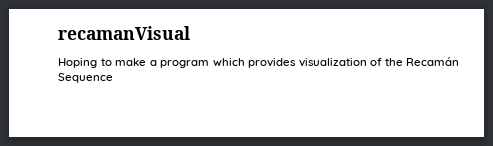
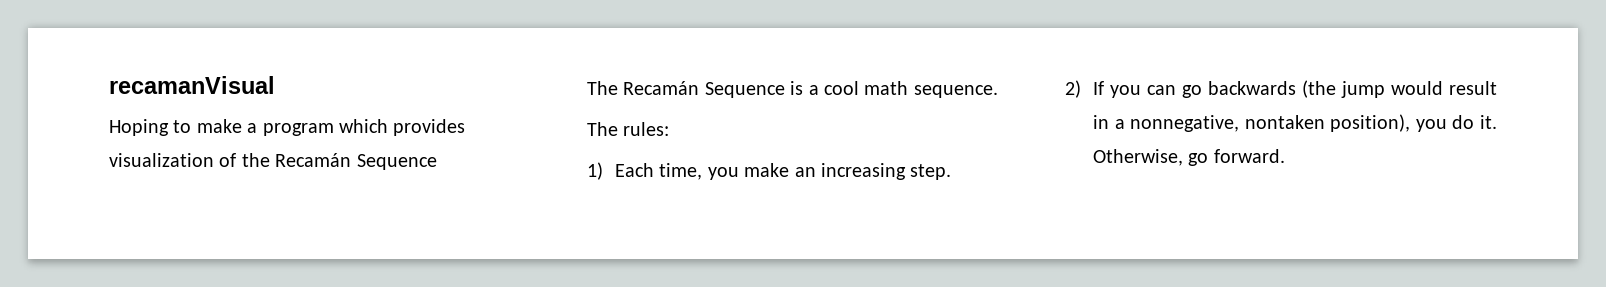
(113, 78) none -> [587,81,998,98] [587,122,670,136] [587,162,952,180] [1065,80,1497,98] [1092,114,1497,132] [1092,149,1285,166] // The Recamán Sequence is a cool math sequence. // The rules: // 1) Each time, you make an increasing step. // 2) If you can go backwards (the jump would result in a nonnegative, nontaken position), you do it. Otherwise, go forward.

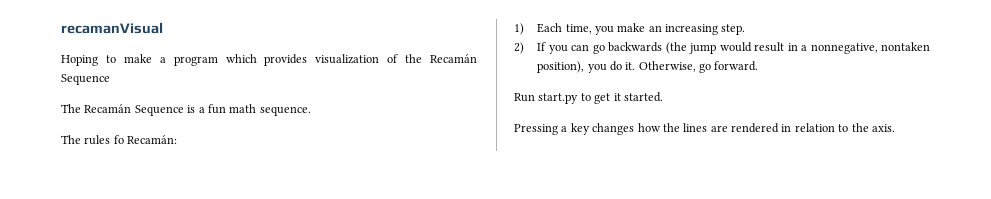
[824,81,859,95] cool -> [207,104,226,114] fun
[623,122,670,136] rules: -> [84,135,178,145] rules fo Recamán:
(1285, 156) none -> [514,92,663,104] [514,123,895,135] // Run start.py to get it started. // Pressing a key changes how the lines are rendered in relation to the axis.

